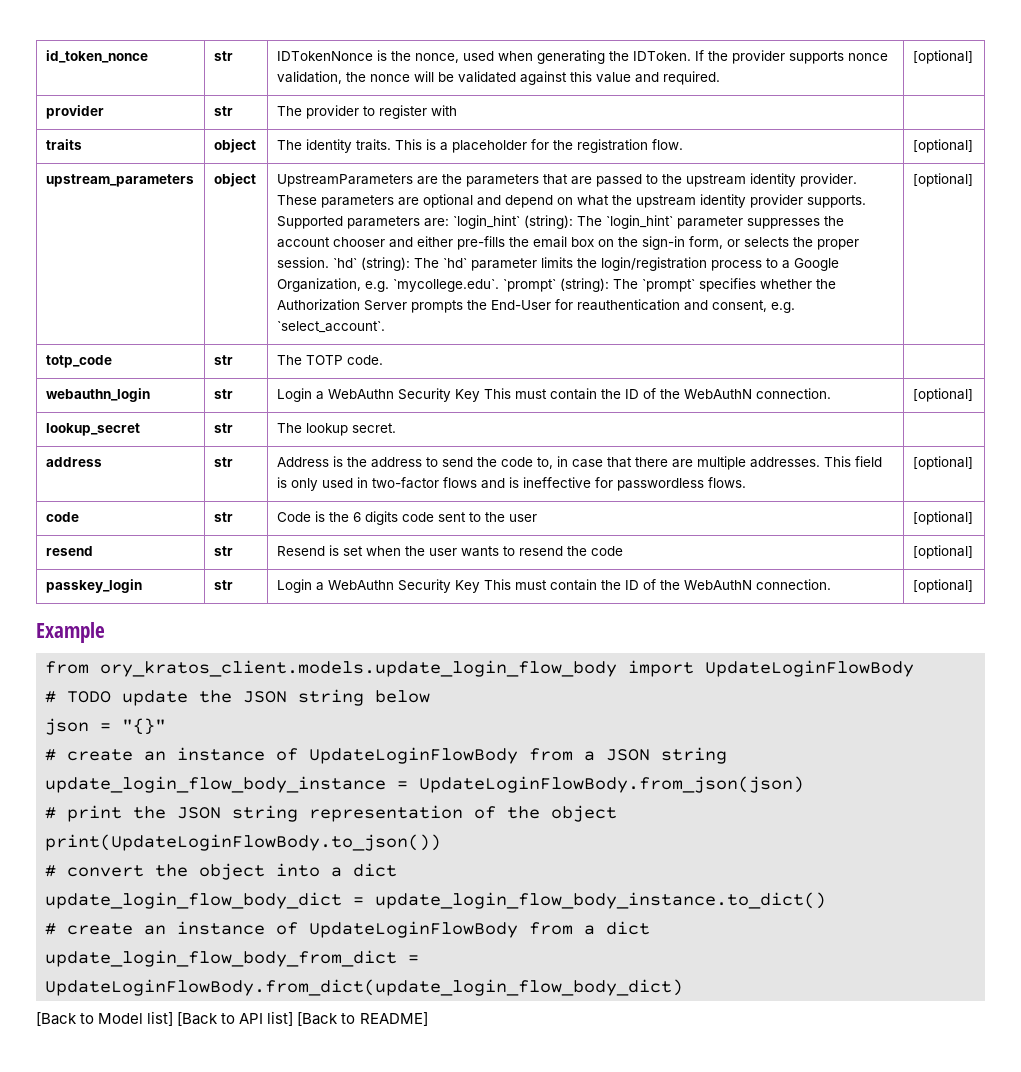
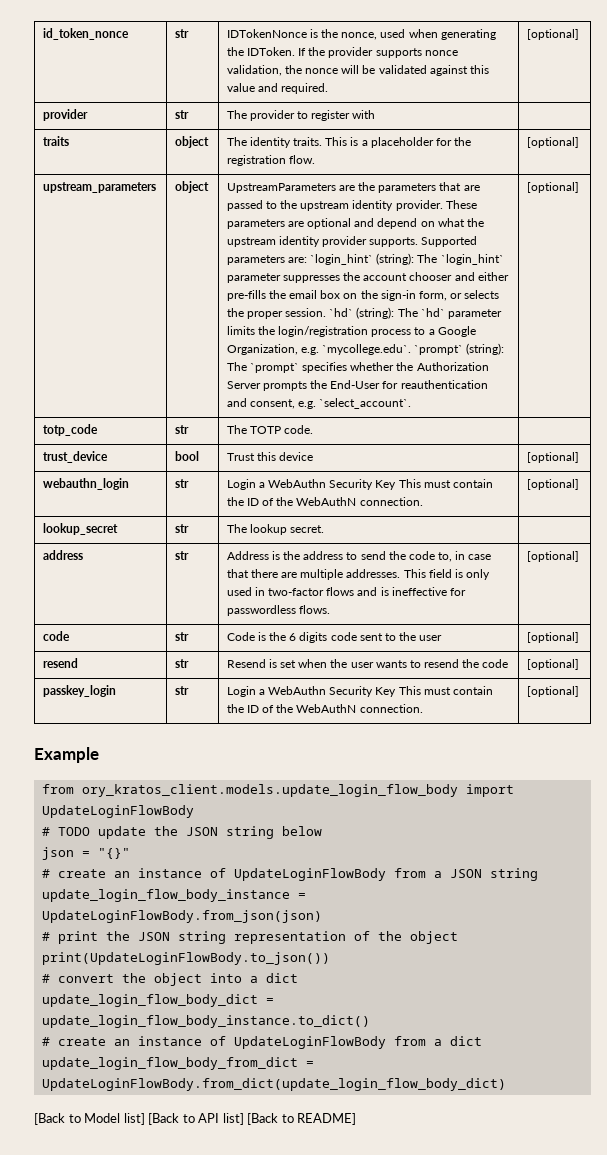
(383, 360) none -> [43,451,109,463] [175,451,200,461] [227,452,314,461] [527,452,580,463] // trust_device | bool | Trust this device | [optional]

